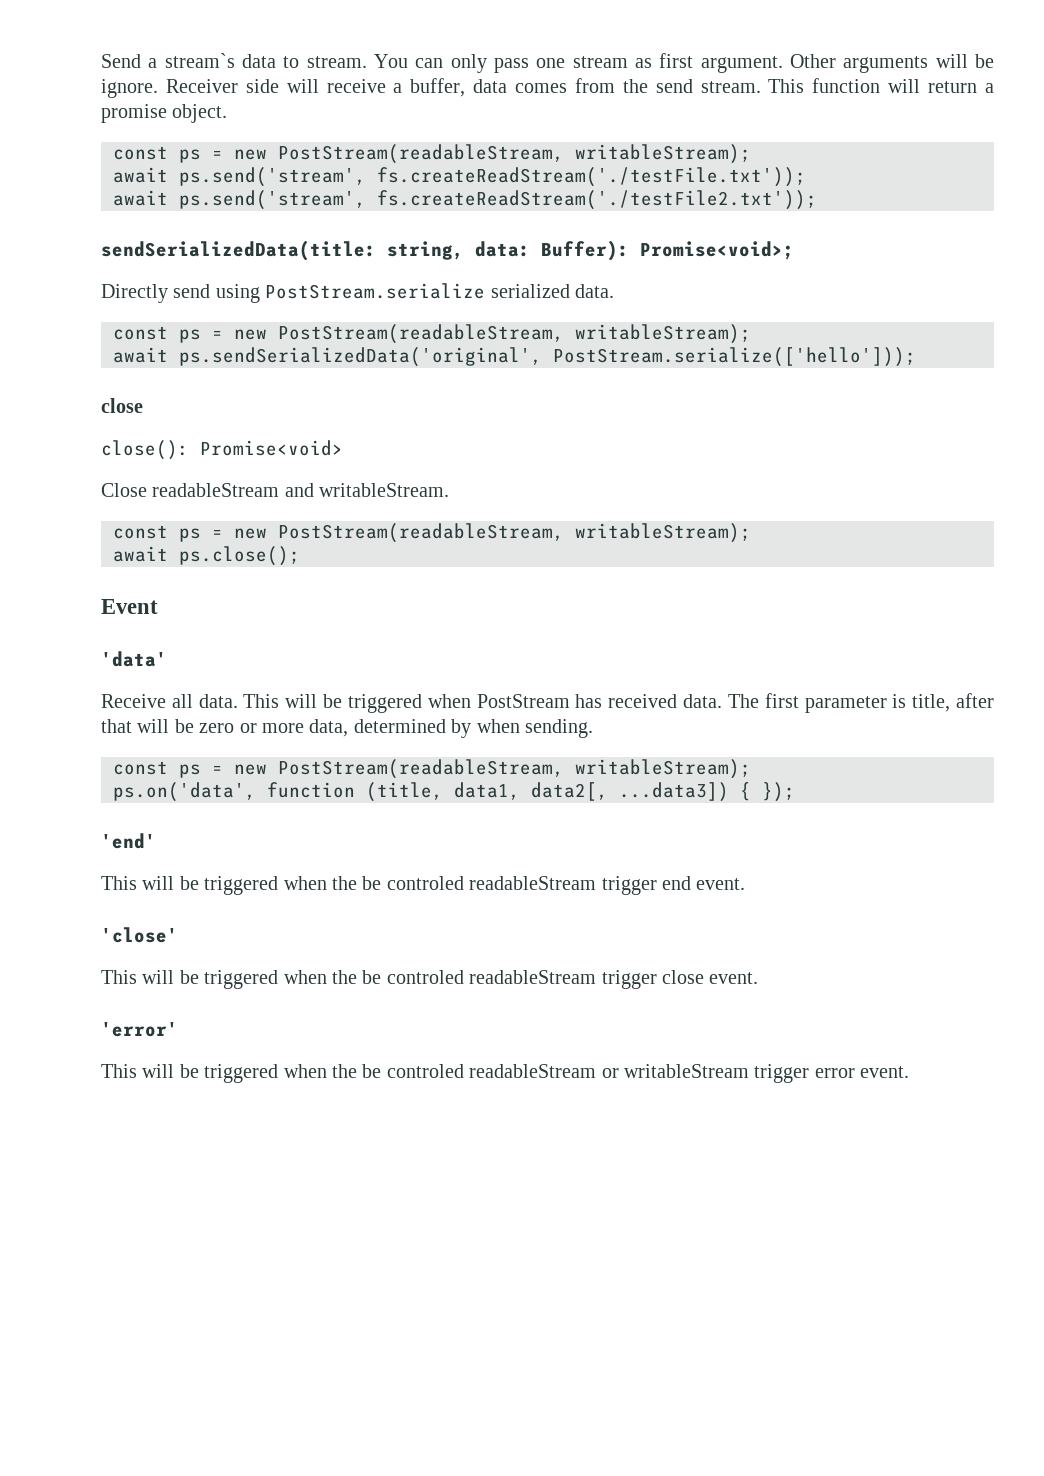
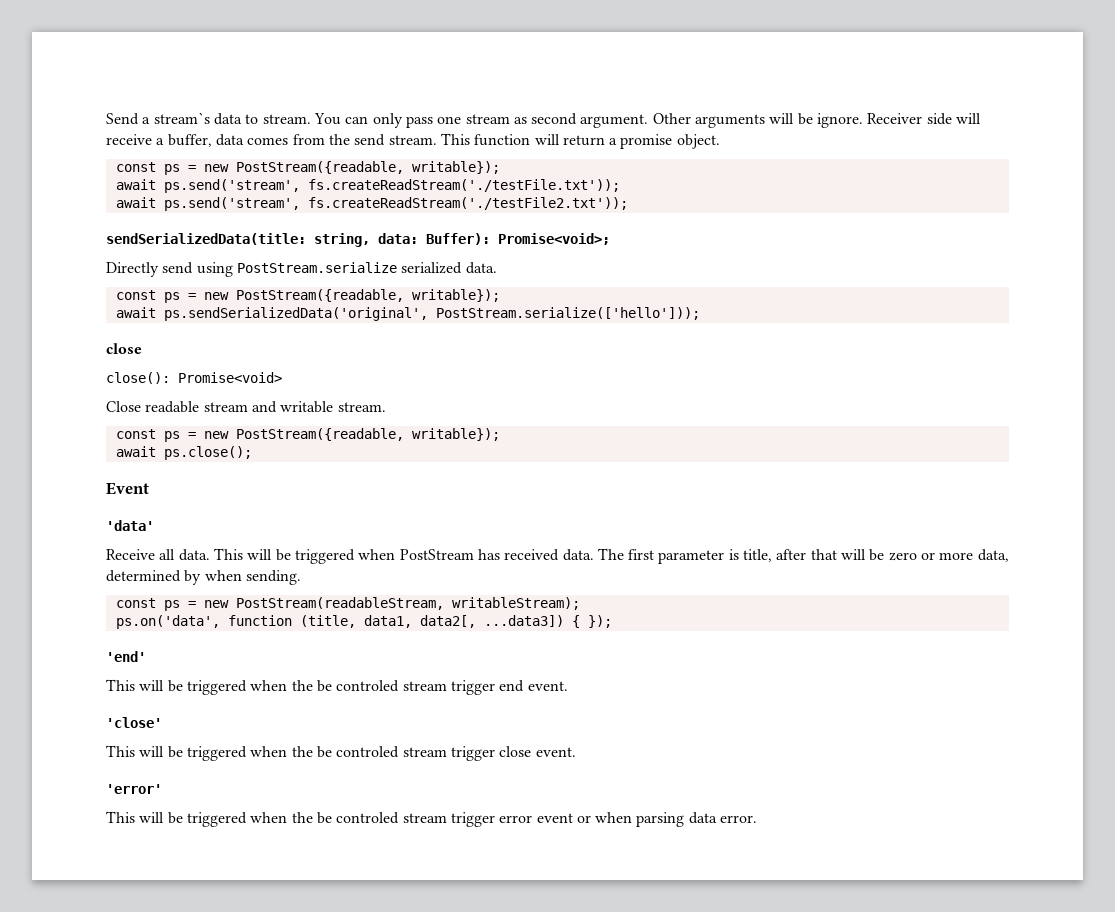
[659,53,694,68] first -> [531,113,578,125] second
[278,144,751,164] PostStream(readableStream, writableStream); -> [235,161,500,174] PostStream({readable, writable});
[278,324,751,344] PostStream(readableStream, writableStream); -> [235,289,500,302] PostStream({readable, writable});
[152,483,450,497] [113,523,751,543] readableStream and writableStream. // const ps = new PostStream(readableStream, writableStream); -> [145,401,386,413] [115,428,500,442] readable stream and writable stream. // const ps = new PostStream({readable, writable});
[469,876,597,890] readableStream -> [402,681,447,691] stream
[469,970,597,984] readableStream -> [402,747,447,757] stream
[469,1064,910,1083] readableStream or writableStream trigger error event. -> [402,812,758,827] stream trigger error event or when parsing data error.

